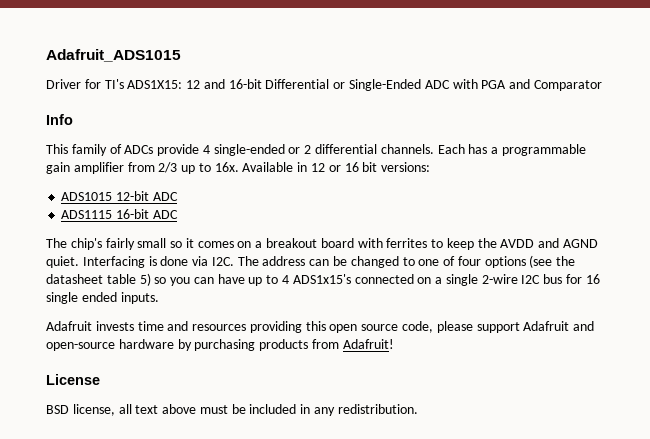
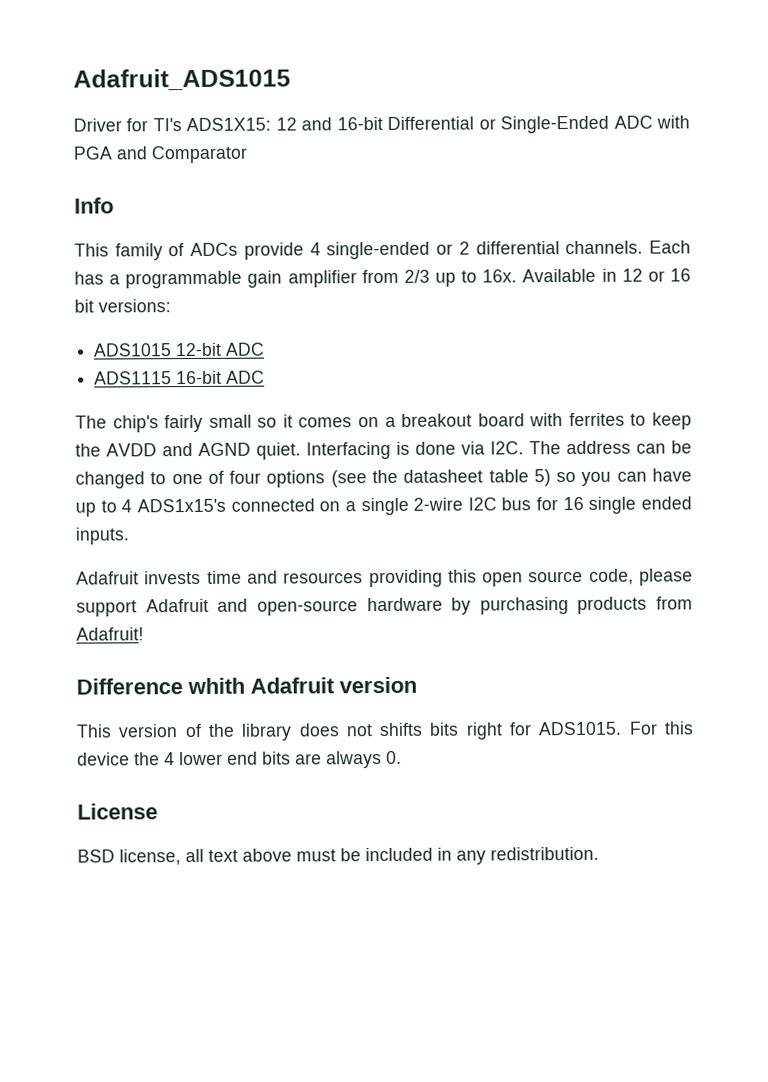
(394, 344) none -> [76,676,417,695] [76,721,694,741] [77,750,402,769] // Difference whith Adafruit version // This version of the library does not shifts bits right for ADS1015. For this device the 4 lower end bits are always 0.

